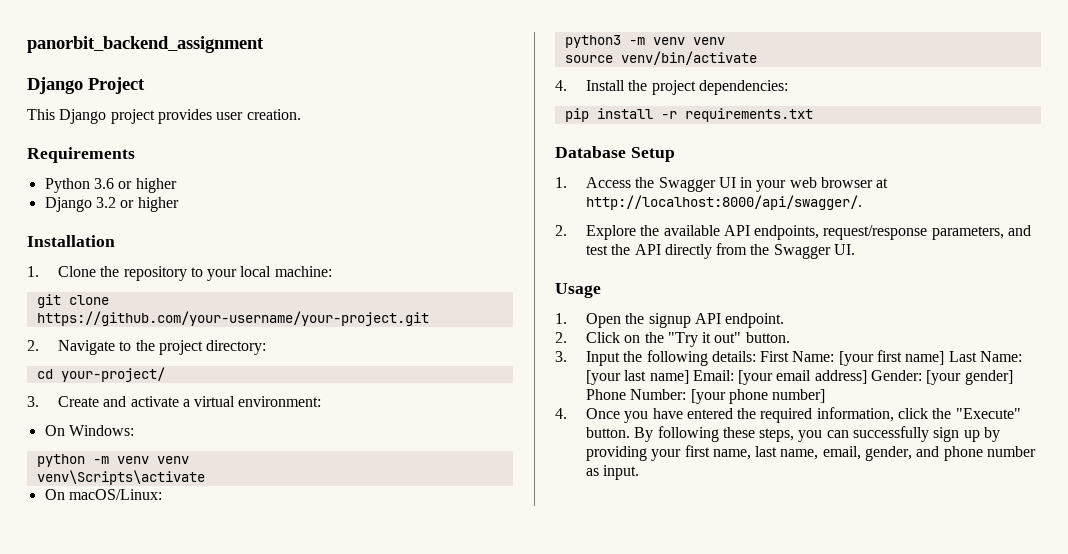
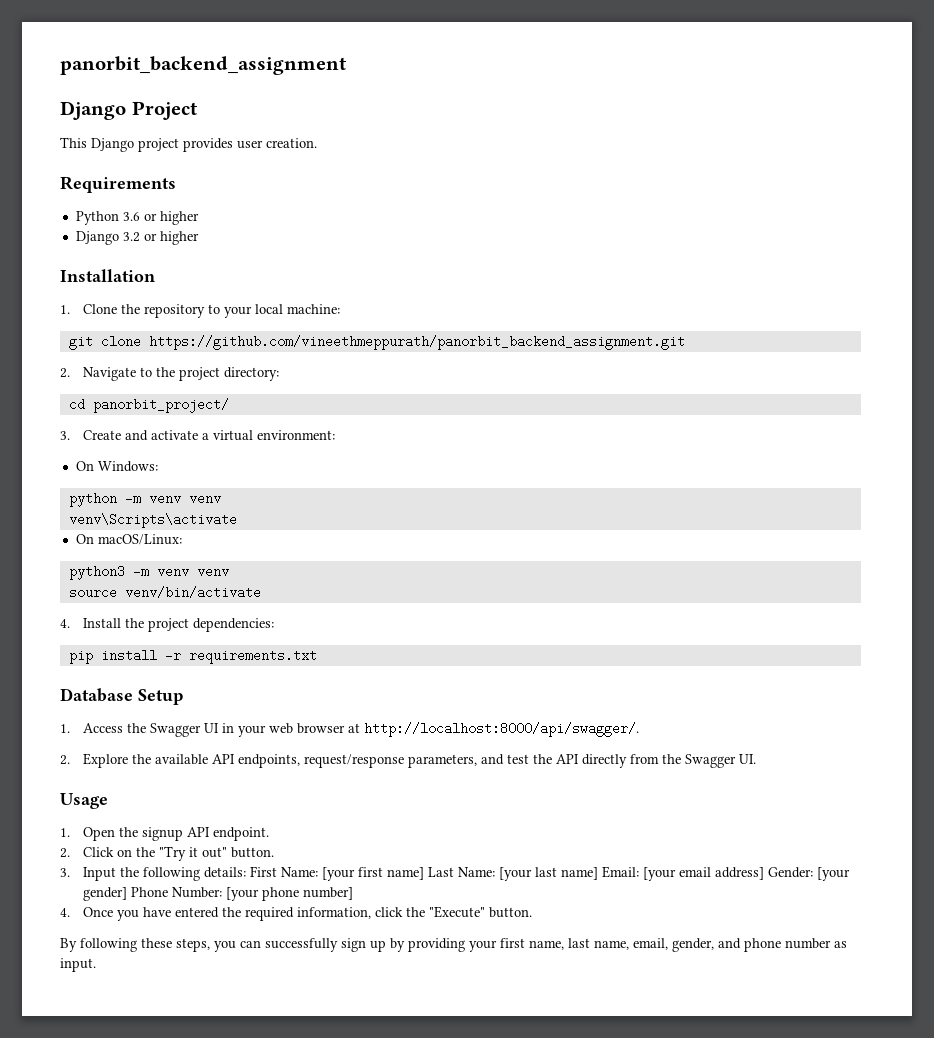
[36,311,429,326] https://github.com/your-username/your-project.git -> [148,335,685,350] https://github.com/vineethmeppurath/panorbit_backend_assignment.git
[60,367,165,382] your-project/ -> [92,398,229,413] panorbit_project/
(630, 432) none -> (533, 912) //

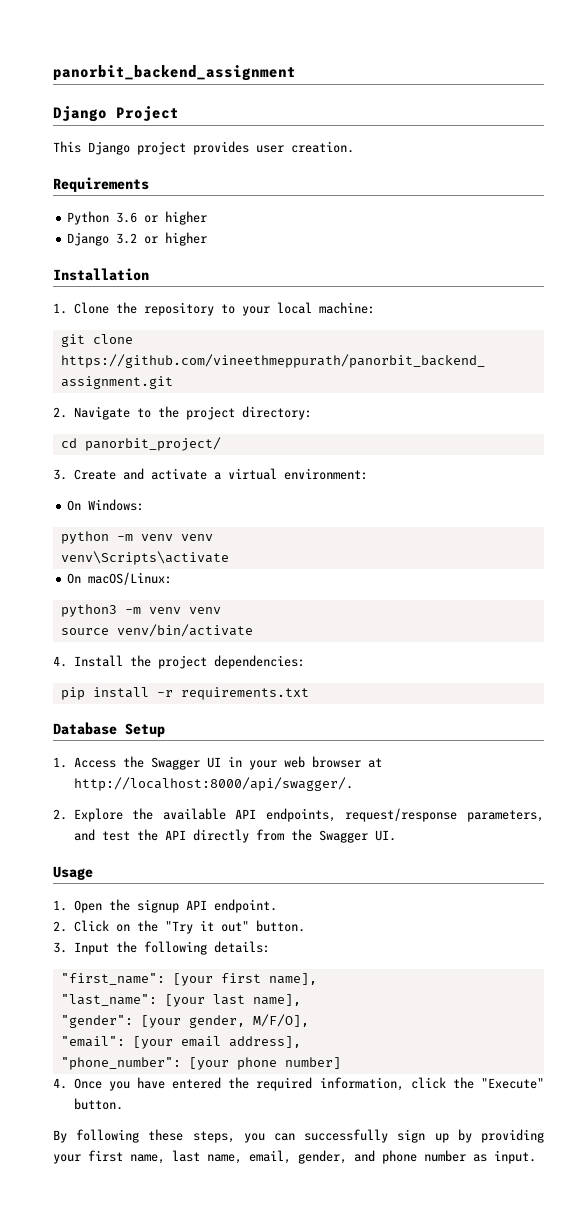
[250,866,851,881] [83,887,223,901] First Name: [your first name] Last Name: [your last name] Email: [your email address] Gender: [your gender] Phone Number: -> [60,973,317,986] [60,994,301,1007] [60,1014,309,1028] [60,1036,301,1049] [60,1057,181,1070] // "first_name": [your first name], // "last_name": [your last name], // "gender": [your gender, M/F/O], // "email": [your email address], // "phone_number":

